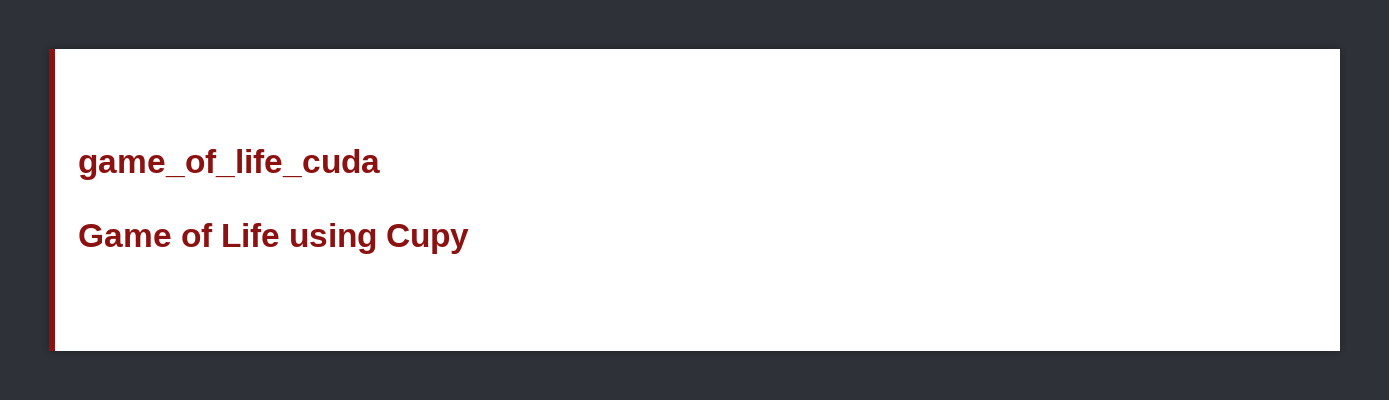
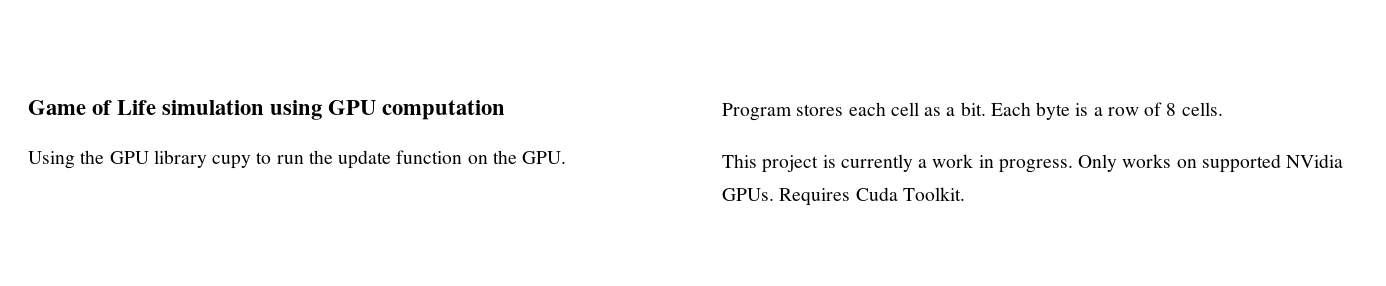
[78,149,380,180] game_of_life_cuda // -> (28, 107) none
[289,223,470,254] using Cupy -> [162,100,506,120] [28,150,567,169] [722,102,1223,121] [722,154,1344,173] [722,187,965,206] simulation using GPU computation // Using the GPU library cupy to run the update function on the GPU. // Program stores each cell as a bit. Each byte is a row of 8 cells. // This project is currently a work in progress. Only works on supported NVidia GPUs. Requires Cuda Toolkit.

